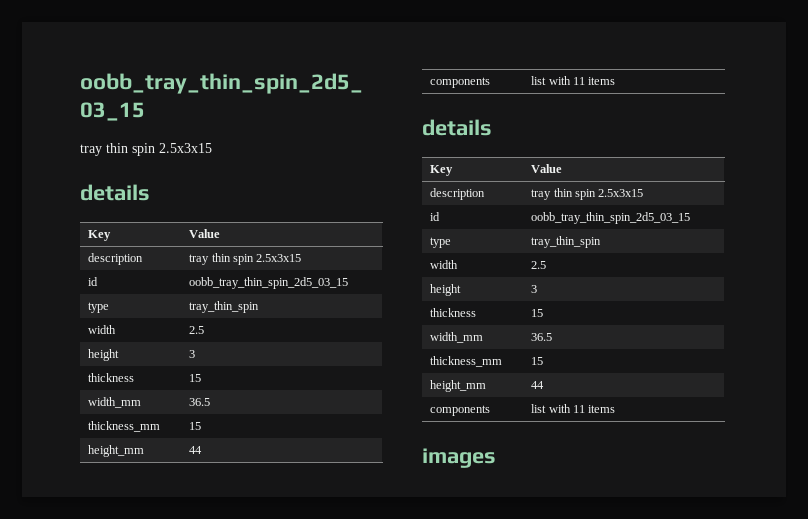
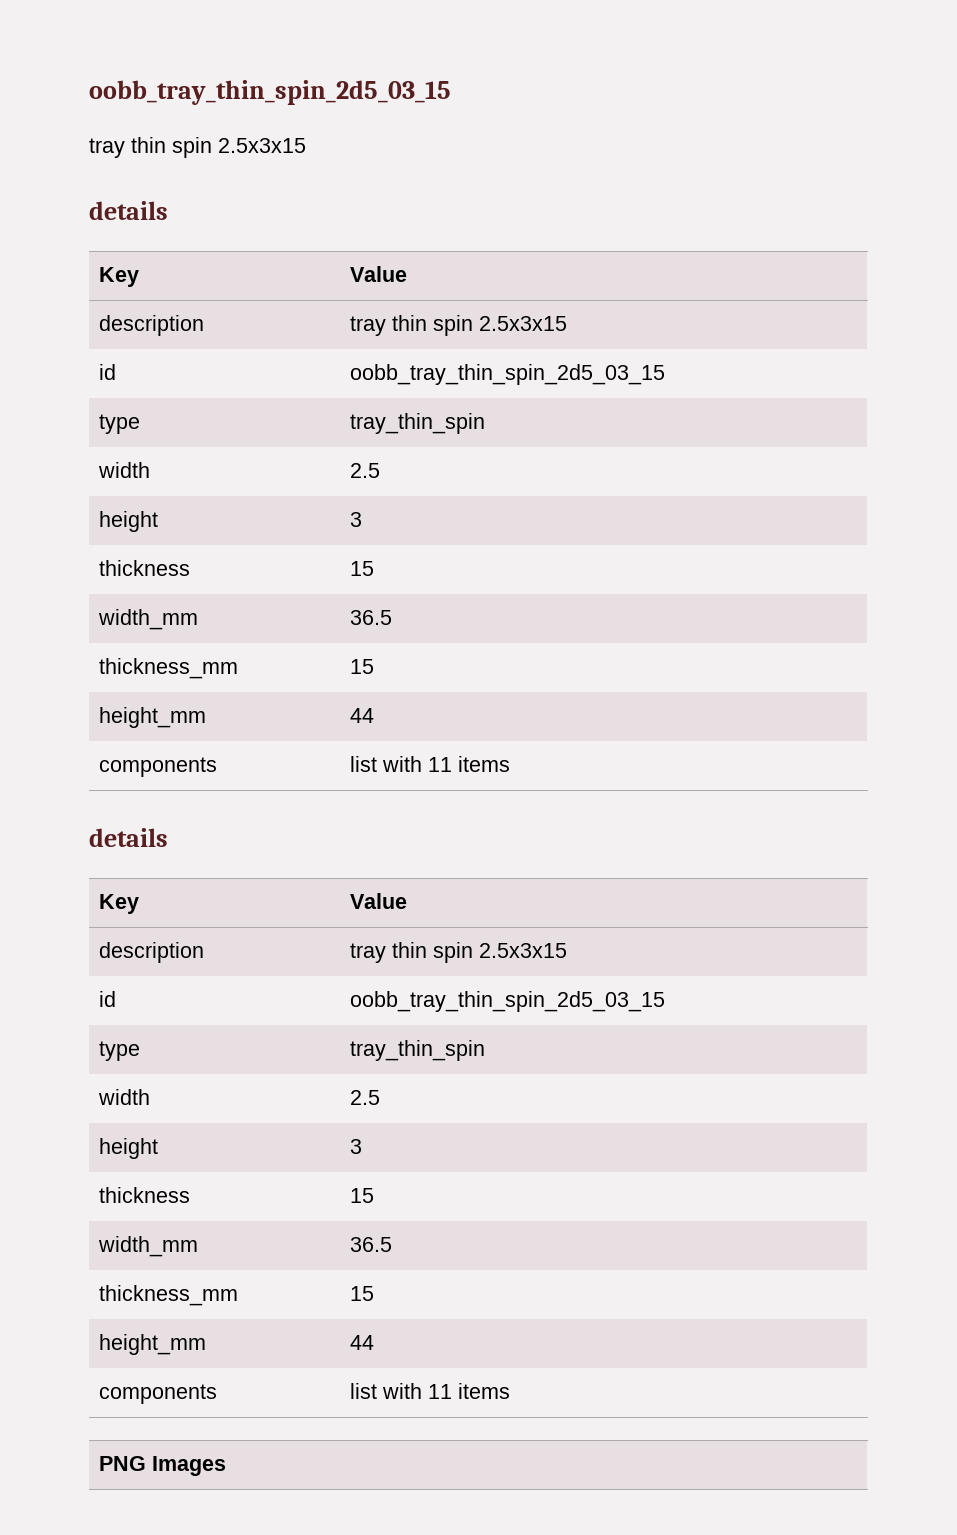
[422,448,496,468] // images -> [99,1456,227,1476] // PNG Images

